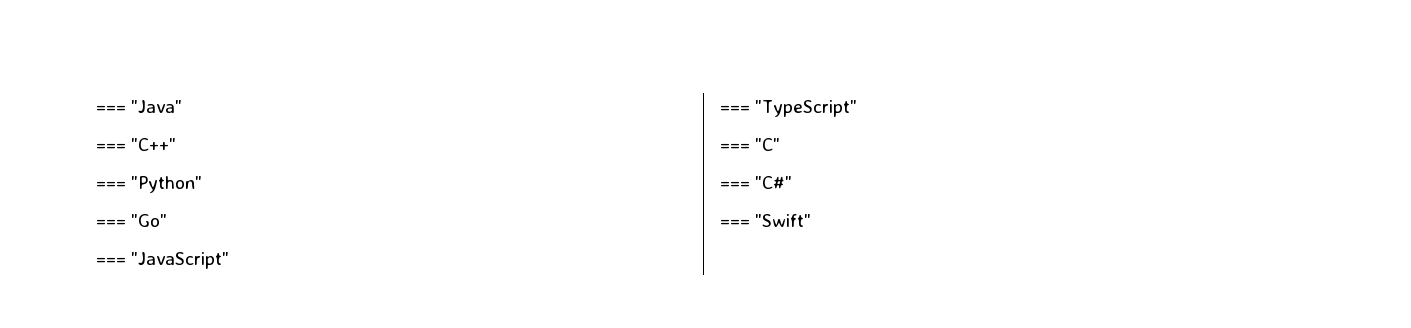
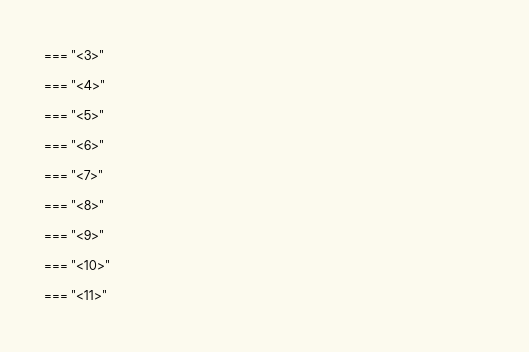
[96,100,183,113] [96,138,177,151] [96,176,203,193] [96,214,168,227] [96,252,230,269] [720,100,858,117] [720,138,781,151] [720,176,793,189] [720,214,812,227] === "Java" // === "C++" // === "Python" // === "Go" // === "JavaScript" // === "TypeScript" // === "C" // === "C#" // === "Swift" -> [44,50,105,60] [44,80,106,90] [44,110,105,120] [44,140,105,150] [44,170,104,180] [44,200,105,210] [44,230,105,240] [44,260,111,270] [44,290,108,300] === "<3>" // === "<4>" // === "<5>" // === "<6>" // === "<7>" // === "<8>" // === "<9>" // === "<10>" // === "<11>"

